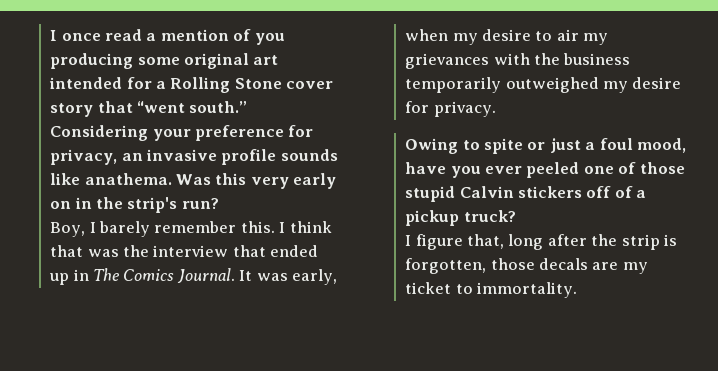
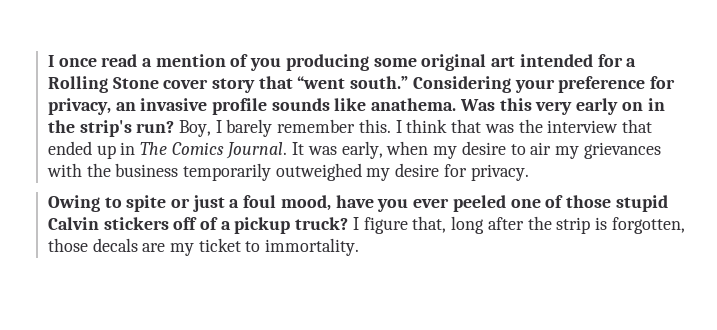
(219, 203) // -> (175, 127) none
(516, 216) // -> (349, 223) none

